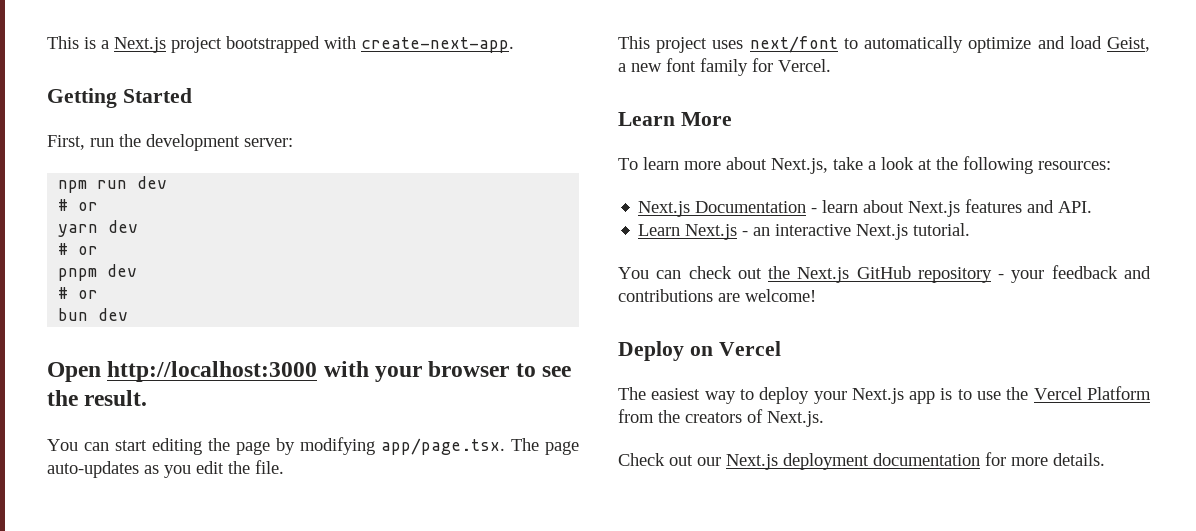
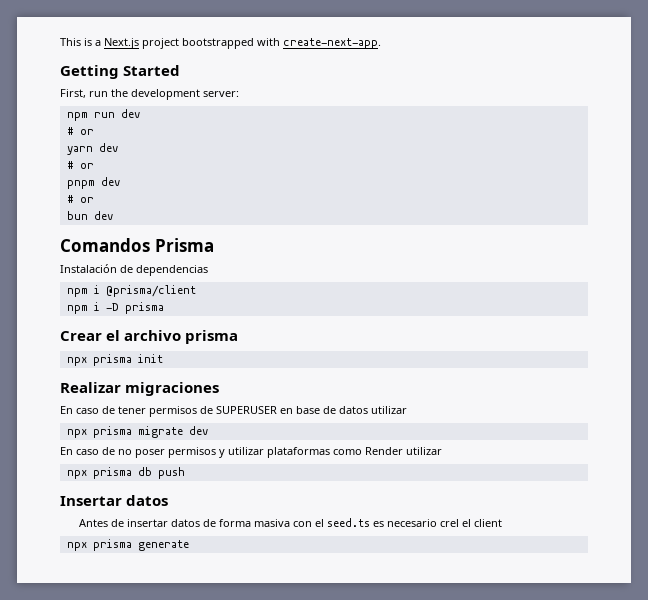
[47,361,572,382] [47,390,148,406] [47,437,579,455] [47,460,284,478] [618,36,1150,53] [618,58,831,76] [618,112,732,126] [618,156,1111,174] [638,199,1093,217] [638,223,971,240] [618,265,1151,283] [618,289,816,302] [618,341,781,361] [618,386,1151,404] [618,409,824,427] [618,452,1105,470] Open http://localhost:3000 with your browser to see the result. // You can start editing the page by modifying app/page.tsx. The page auto-updates as you edit the file. // This project uses next/font to automatically optimize and load Geist, a new font family for Vercel. // Learn More // To learn more about Next.js, take a look at the following resources: // Next.js Documentation - learn about Next.js features and API. // Learn Next.js - an interactive Next.js tutorial. // You can check out the Next.js GitHub repository - your feedback and contributions are welcome! // Deploy on Vercel // The easiest way to deploy your Next.js app is to use the Vercel Platform from the creators of Next.js. // Check out our Next.js deployment documentation for more details. -> [60,238,214,252] [60,264,208,276] [66,285,196,297] [66,302,164,314] [60,330,239,344] [66,354,163,366] [60,382,220,396] [60,406,407,417] [66,426,208,438] [60,447,442,458] [66,467,185,479] [60,495,169,506] [78,518,502,527] [66,539,189,551] Comandos Prisma // Instalación de dependencias // npm i @prisma/client // npm i -D prisma // Crear el archivo prisma // npx prisma init // Realizar migraciones // En caso de tener permisos de SUPERUSER en base de datos utilizar // npx prisma migrate dev // En caso de no poser permisos y utilizar plataformas como Render utilizar // npx prisma db push // Insertar datos // Antes de insertar datos de forma masiva con el seed.ts es necesario crel el client // npx prisma generate

